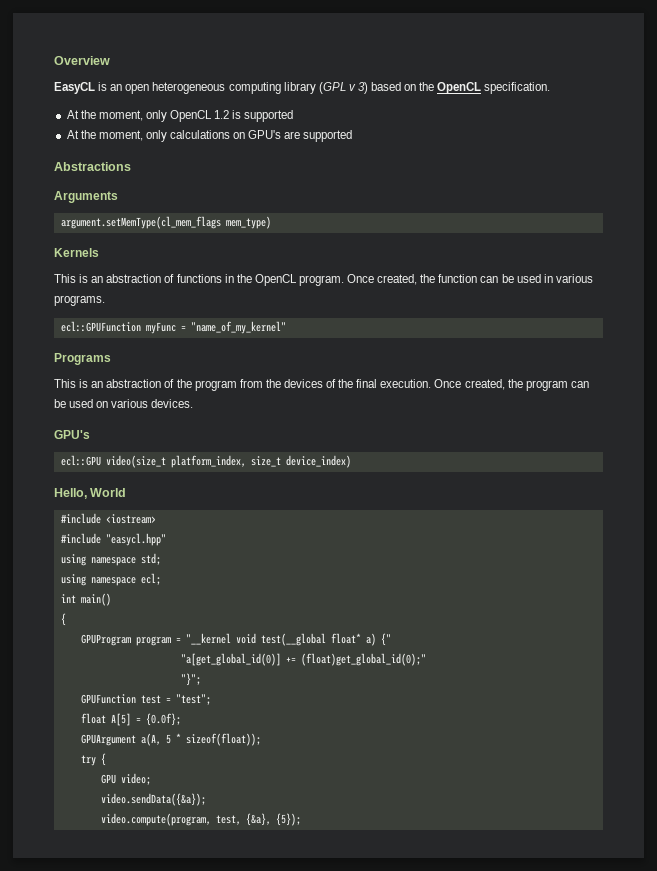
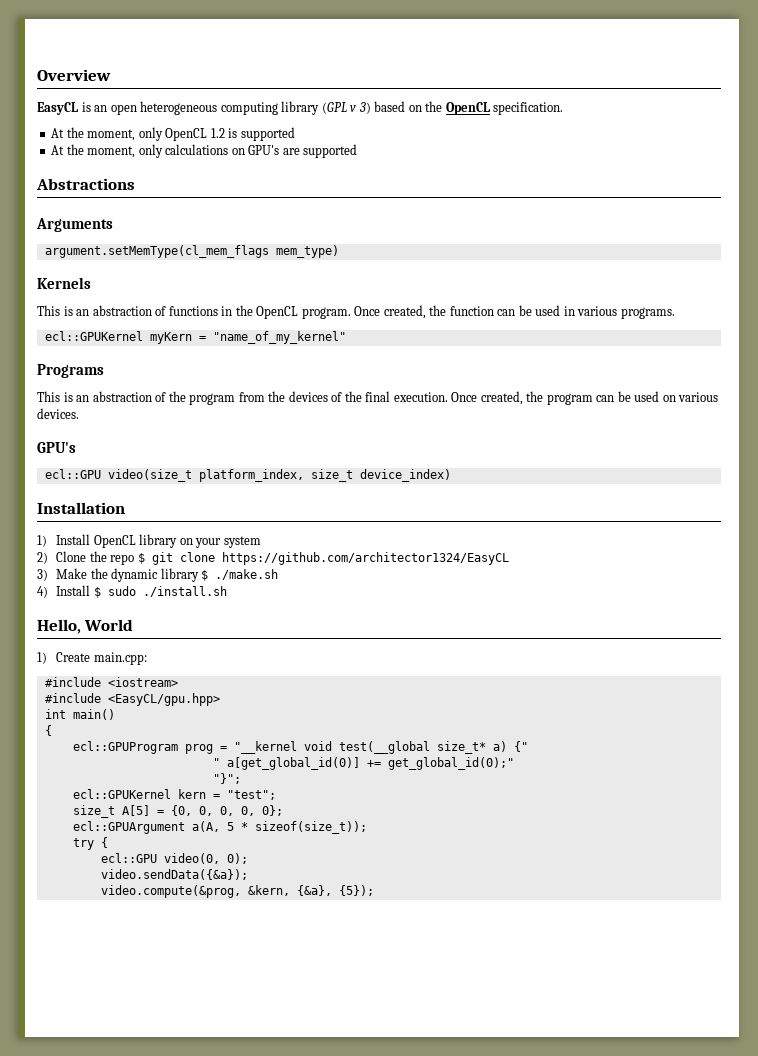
[60,321,176,334] ecl::GPUFunction myFunc -> [44,331,192,344] ecl::GPUKernel myKern
(351, 461) none -> [37,502,125,514] [37,534,261,548] [37,551,509,565] [37,568,279,582] [37,585,227,598] // Installation // 1) Install OpenCL library on your system // 2) Clone the repo $ git clone https://github.com/architector1324/EasyCL // 3) Make the dynamic library $ ./make.sh // 4) Install $ sudo ./install.sh
(127, 492) none -> [37,652,147,665] // 1) Create main.cpp:
[105,533,166,546] [60,553,161,566] [60,573,161,586] "easycl.hpp" // using namespace std; // using namespace ecl; -> [107,693,220,706] <EasyCL/gpu.hpp>
[80,634,171,646] GPUProgram program -> [72,741,213,754] ecl::GPUProgram prog
[330,633,361,644] float* -> [436,741,486,754] size_t*
[180,653,426,666] "a[get_global_id(0)] += (float)get_global_id(0);" -> [212,757,514,770] " a[get_global_id(0)] += get_global_id(0);"
[80,694,161,704] GPUFunction test -> [72,789,206,799] ecl::GPUKernel kern
[80,713,106,724] float -> [72,805,115,818] size_t
[145,713,181,726] [80,734,136,746] {0.0f}; // GPUArgument -> [170,805,283,816] [72,821,185,834] {0, 0, 0, 0, 0}; // ecl::GPUArgument
[185,733,261,746] sizeof(float)); -> [254,821,367,834] sizeof(size_t));
[100,773,151,785] GPU video; -> [100,853,248,864] ecl::GPU video(0, 0);
[100,813,241,826] video.compute(program, test, -> [100,885,290,898] video.compute(&prog, &kern,

